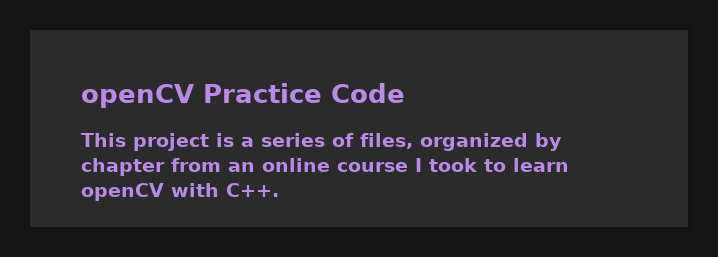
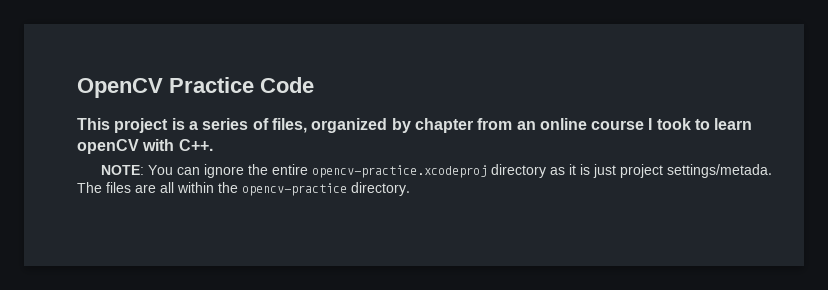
[81,84,194,108] openCV -> [77,78,163,98] OpenCV
(279, 190) none -> [101,164,773,178] [77,182,410,196] // NOTE: You can ignore the entire opencv-practice.xcodeproj directory as it is just project settings/metada. The files are all within the opencv-practice directory.

